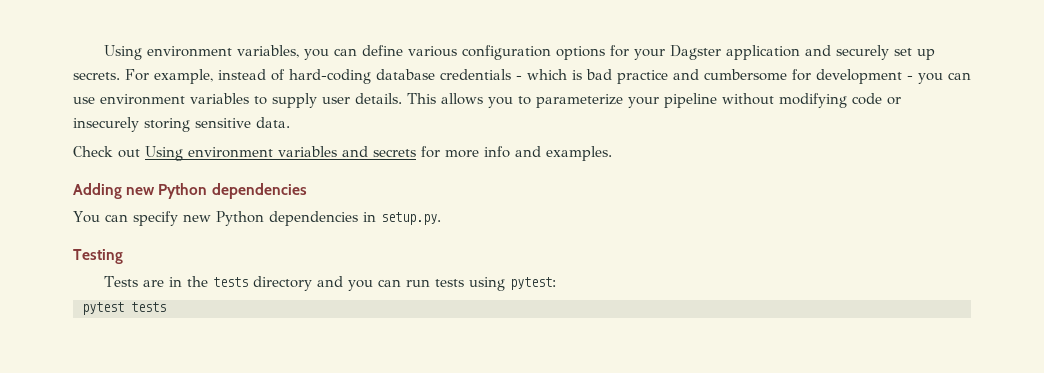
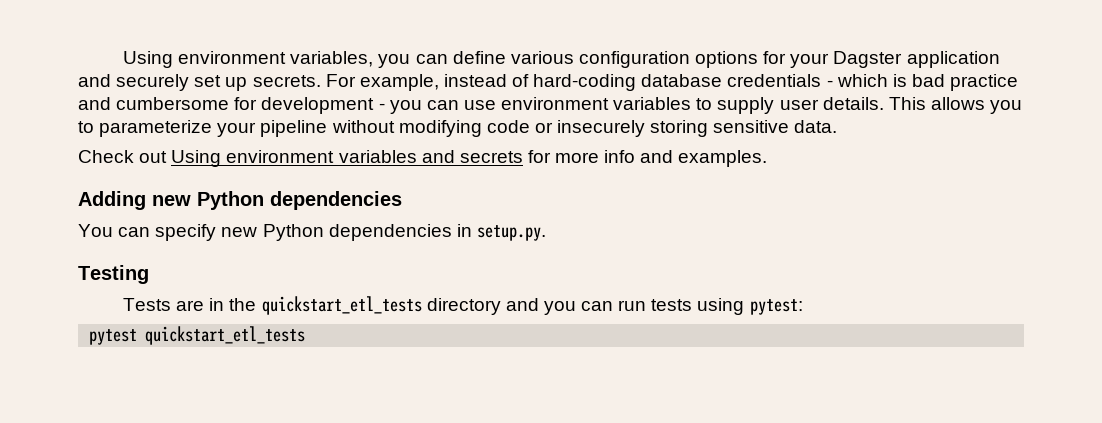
[212,277,248,287] tests -> [261,296,422,315] quickstart_etl_tests
[131,302,166,312] tests -> [145,326,306,345] quickstart_etl_tests

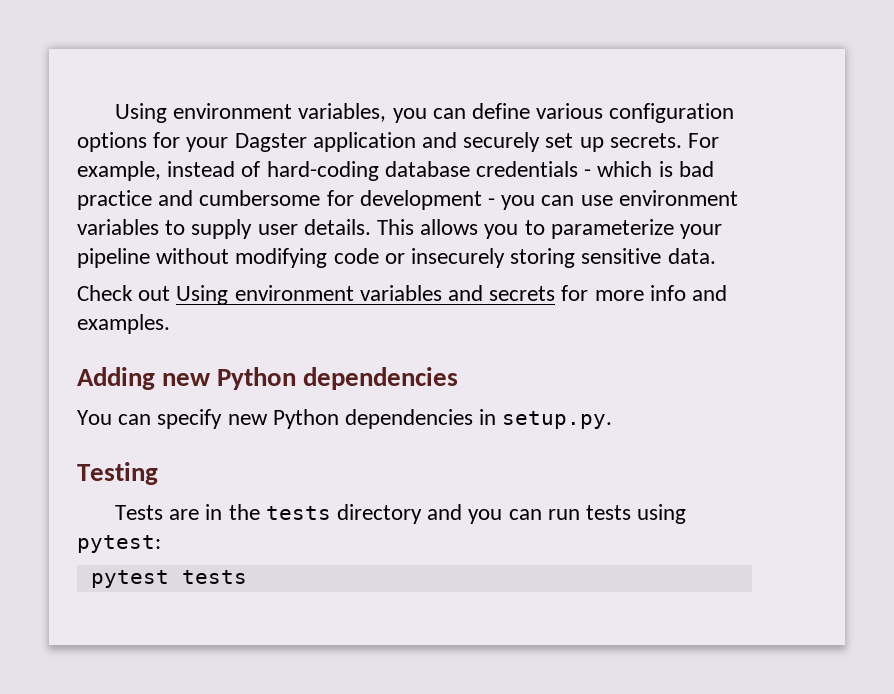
[261,296,422,315] quickstart_etl_tests -> [265,506,331,520] tests
[145,326,306,345] quickstart_etl_tests -> [181,570,247,584] tests

